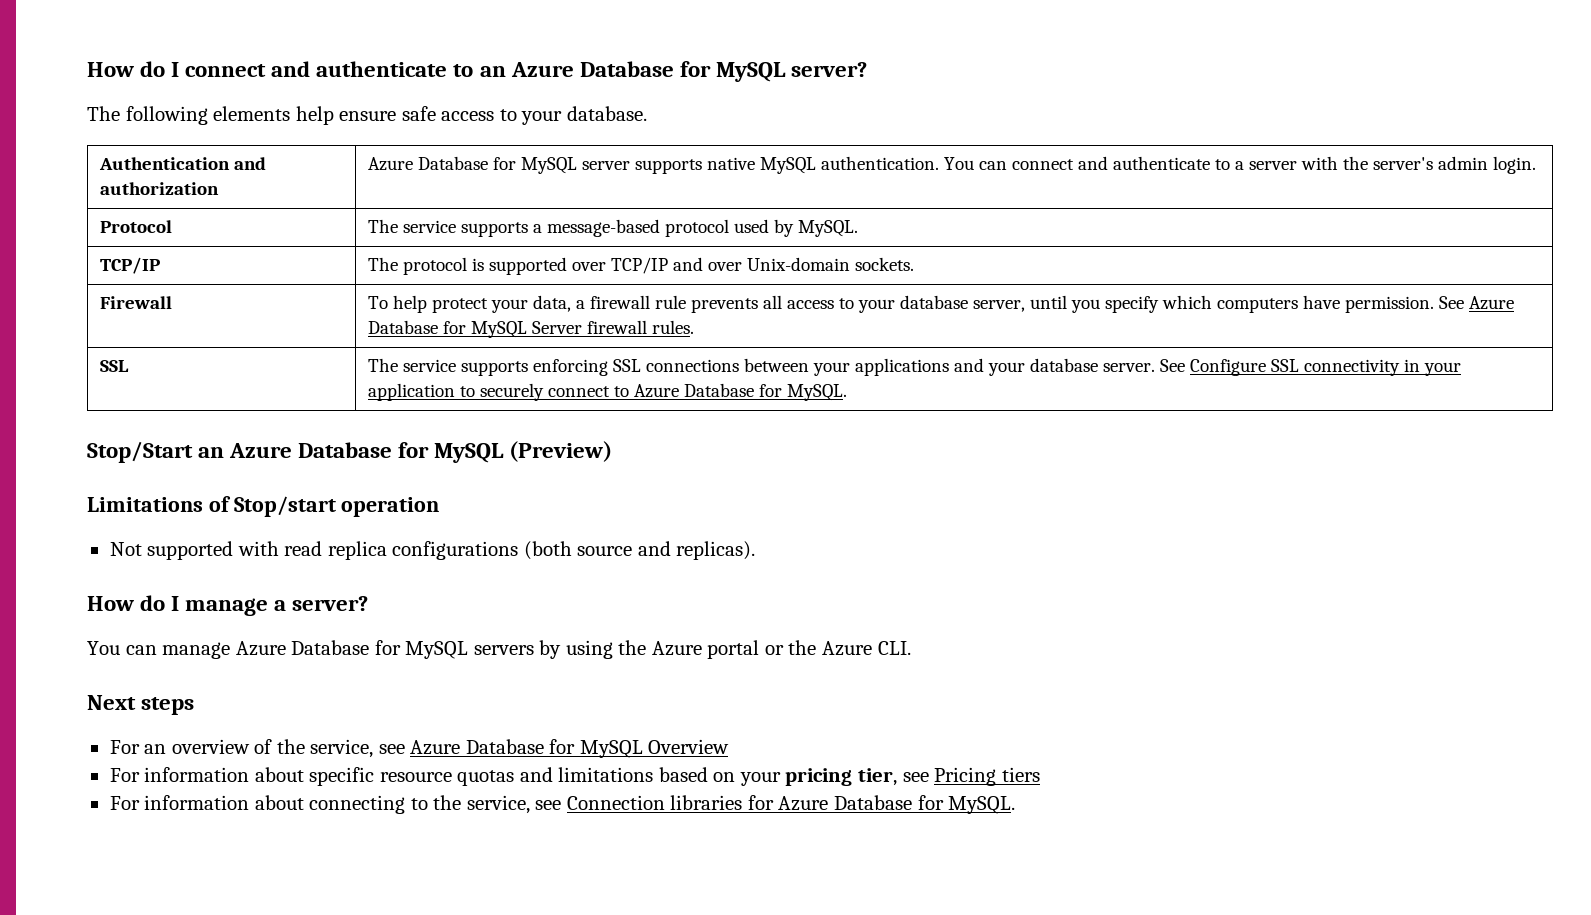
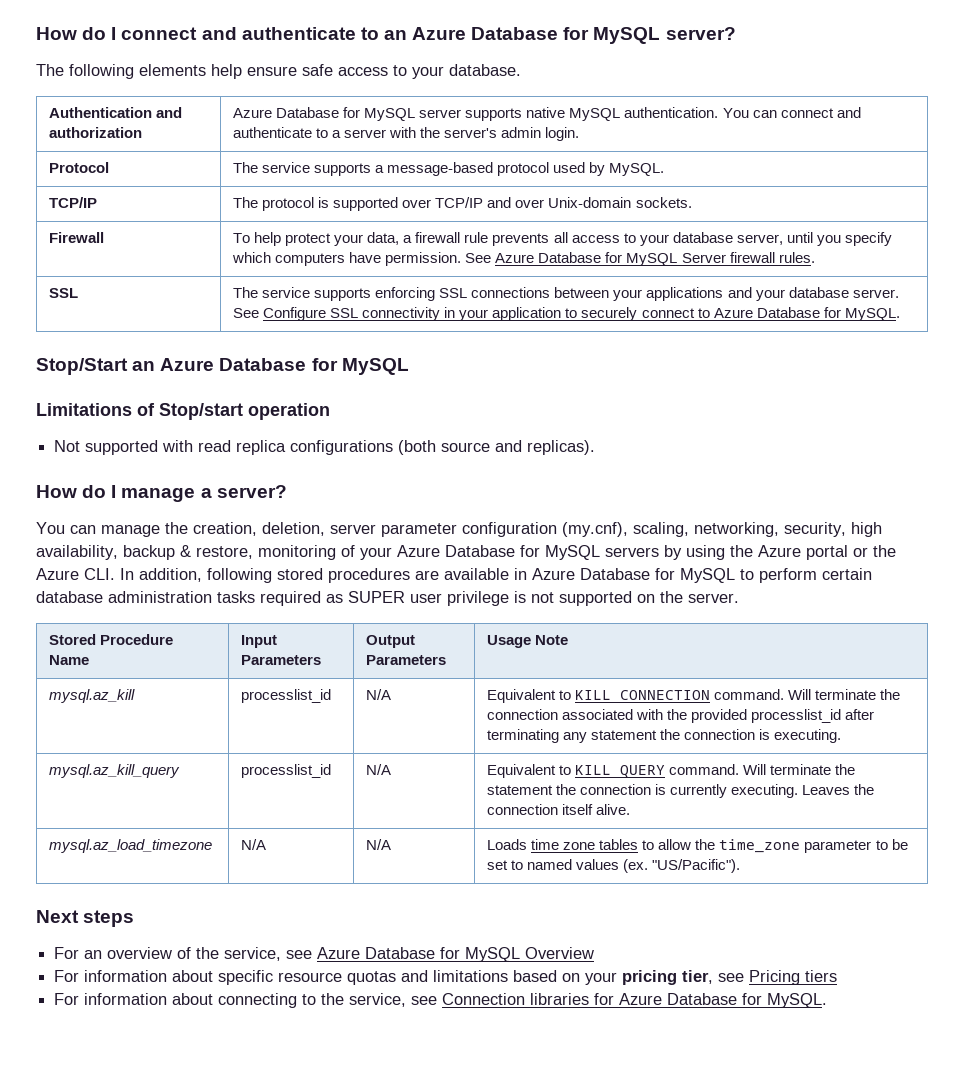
[509,441,613,462] (Preview) -> (409, 366) none
(231, 650) none -> [165,522,882,537] [36,545,392,560] the creation, deletion, server parameter configuration (my.cnf), scaling, networking, security, high availability, backup & restore, monitoring of your
(911, 648) none -> [120,568,872,583] [36,591,739,606] [49,634,174,645] [49,655,90,665] [241,635,278,648] [241,655,322,665] [366,635,416,648] [366,655,447,665] [487,635,569,648] [49,689,136,703] [241,689,332,703] [366,689,392,700] [487,689,901,703] [487,709,875,723] [487,729,842,743] [49,764,181,778] [241,764,332,778] [366,764,392,775] [487,764,856,778] [487,784,875,798] [487,804,631,815] [49,839,213,853] [241,839,267,850] [366,839,392,850] [487,839,908,853] [487,859,741,873] In addition, following stored procedures are available in Azure Database for MySQL to perform certain database administration tasks required as SUPER user privilege is not supported on the server. // Stored Procedure Name | Input Parameters | Output Parameters | Usage Note // mysql.az_kill | processlist_id | N/A | Equivalent to KILL CONNECTION command. Will terminate the connection associated with the provided processlist_id after terminating any statement the connection is executing. // mysql.az_kill_query | processlist_id | N/A | Equivalent to KILL QUERY command. Will terminate the statement the connection is currently executing. Leaves the connection itself alive. // mysql.az_load_timezone | N/A | N/A | Loads time zone tables to allow the time_zone parameter to be set to named values (ex. "US/Pacific").

